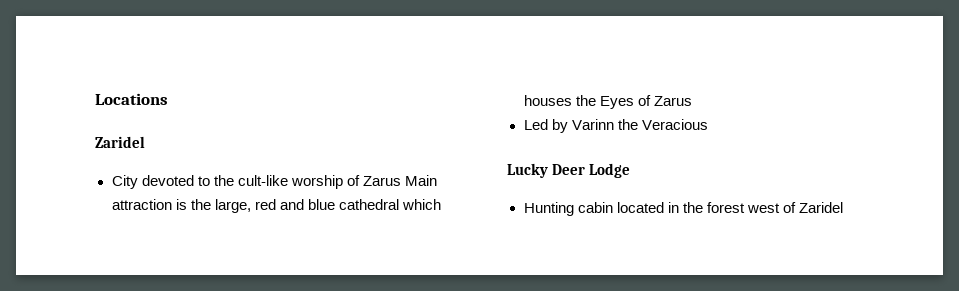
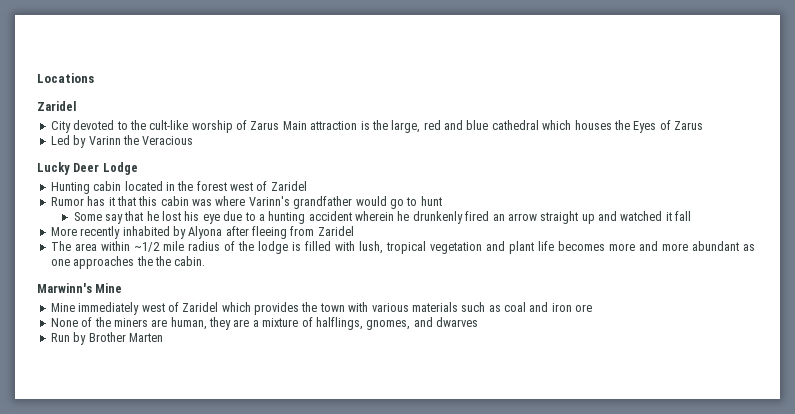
(843, 207) none -> [50,196,442,209] [73,211,692,224] [50,226,354,239] [50,241,755,254] [50,256,206,269] [37,283,123,293] [50,302,593,315] [50,317,478,330] [50,332,163,345] // Rumor has it that this cabin was where Varinn's grandfather would go to hunt // Some say that he lost his eye due to a hunting accident wherein he drunkenly fired an arrow straight up and watched it fall // More recently inhabited by Alyona after fleeing from Zaridel // The area within ~1/2 mile radius of the lodge is filled with lush, tropical vegetation and plant life becomes more and more abundant as one approaches the the cabin. // Marwinn's Mine // Mine immediately west of Zaridel which provides the town with various materials such as coal and iron ore // None of the miners are human, they are a mixture of halflings, gnomes, and dwarves // Run by Brother Marten

